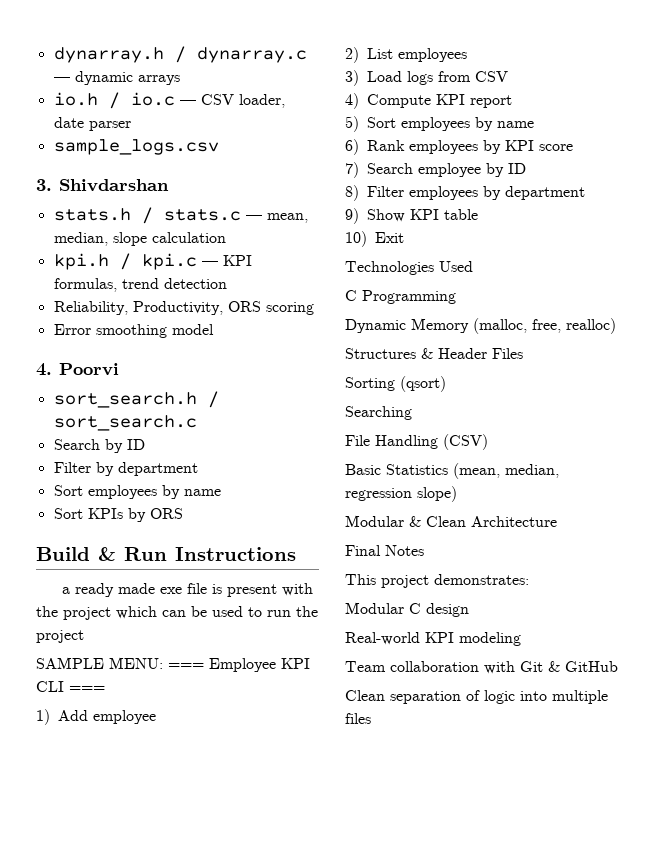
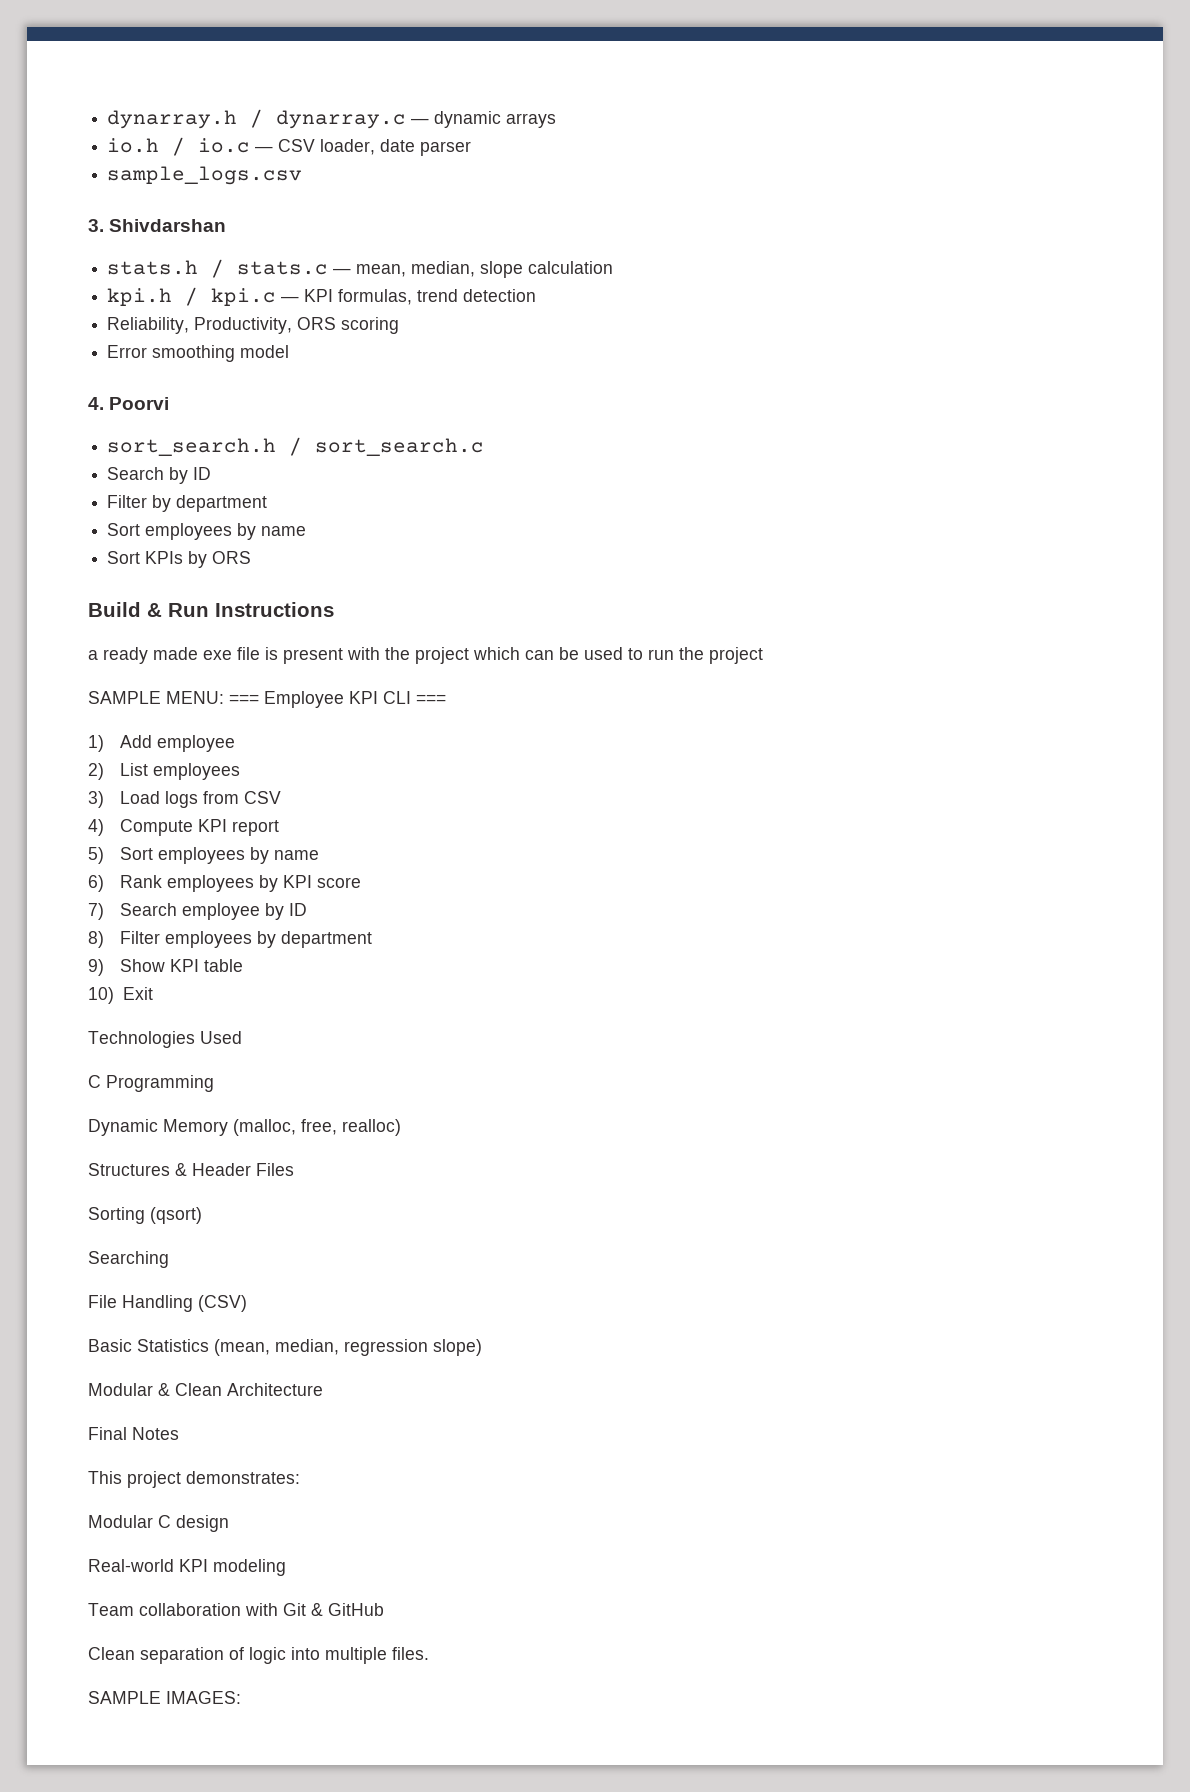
[345,713,371,724] files -> [392,1647,429,1660] [88,1691,241,1704] files. // SAMPLE IMAGES:

